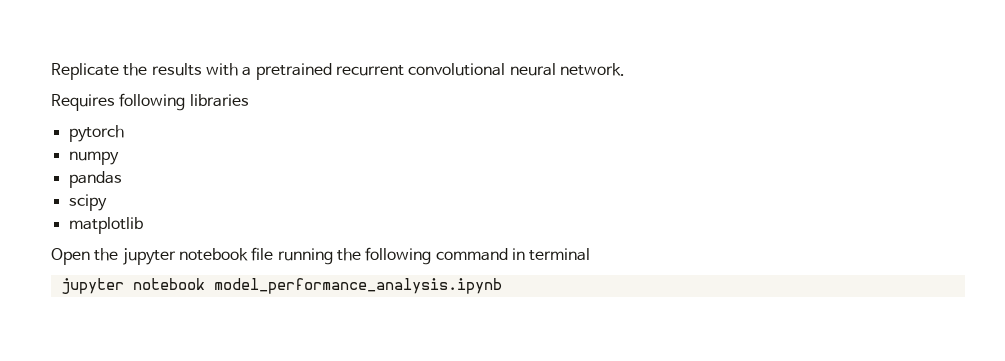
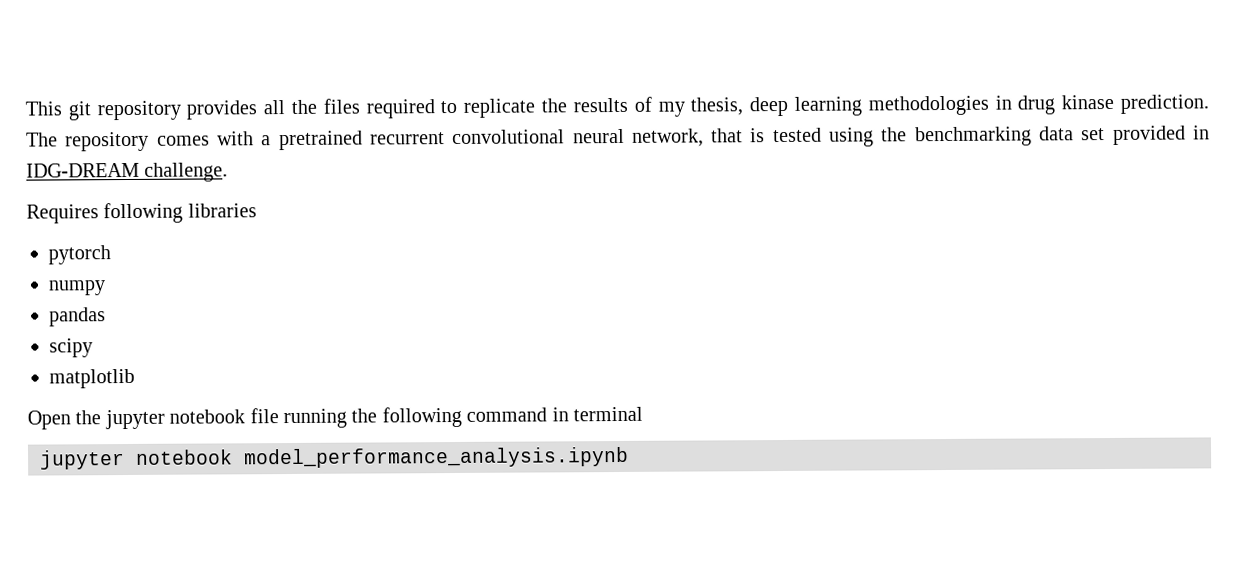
[51,63,202,80] Replicate the results -> [25,94,1210,121] [26,131,210,152] This git repository provides all the files required to replicate the results of my thesis, deep learning methodologies in drug kinase prediction. The repository comes
[559,63,625,76] network. -> [631,125,1210,147] [26,162,229,182] network, that is tested using the benchmarking data set provided in IDG-DREAM challenge.

